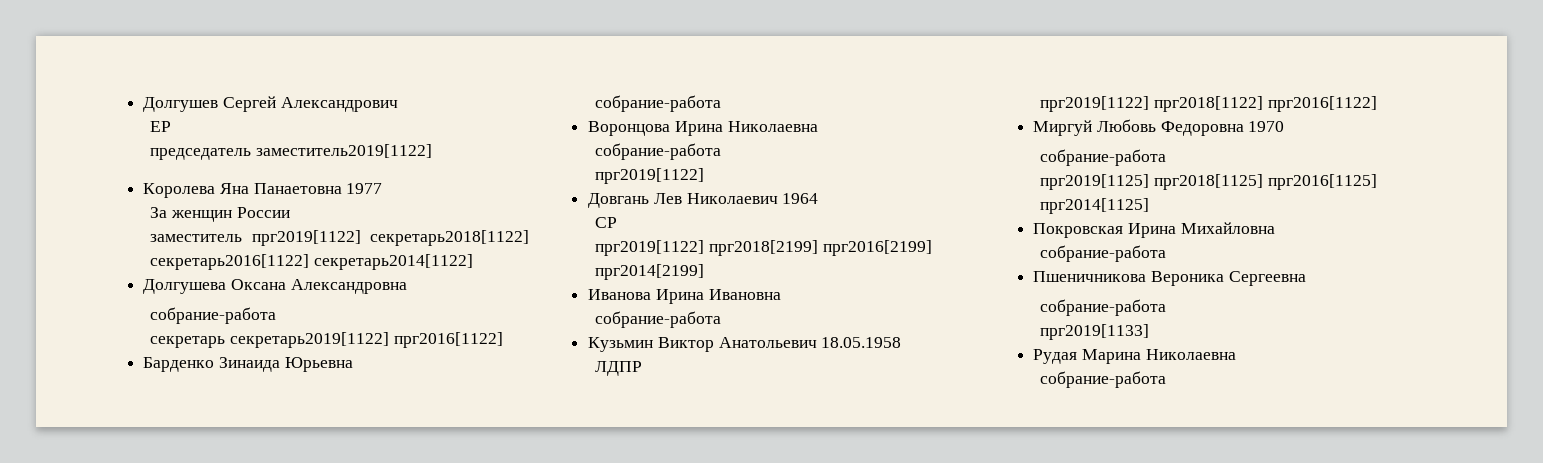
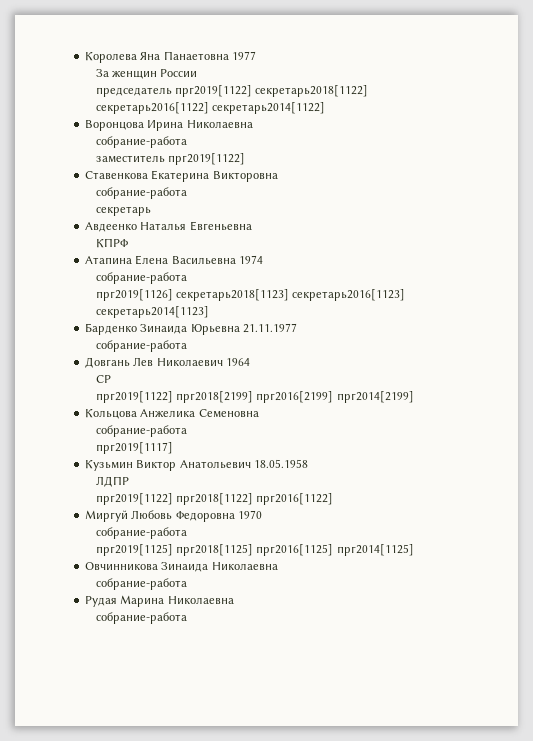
[143,96,398,112] [150,121,172,132] [150,144,433,160] Долгушев Сергей Александрович // ЕР // председатель заместитель2019[1122] // -> (84, 57) none
[150,234,243,242] заместитель -> [95,87,172,97] председатель
[143,279,407,294] [150,307,277,324] [150,332,503,348] [143,357,353,372] [595,95,722,112] // Долгушева Оксана Александровна // собрание-работа // секретарь секретарь2019[1122] прг2016[1122] // Барденко Зинаида Юрьевна // собрание-работа -> (325, 108) none
[595,168,705,184] прг2019[1122] -> [95,153,245,165] [84,170,278,182] [95,187,187,199] [95,206,151,216] [84,221,252,232] [95,238,128,248] [84,255,263,265] [95,272,187,284] [95,289,406,301] [95,306,209,318] [84,323,297,335] [95,340,187,352] заместитель прг2019[1122] // Ставенкова Екатерина Викторовна // собрание-работа // секретарь // Авдеенко Наталья Евгеньевна // КПРФ // Атапина Елена Васильевна 1974 // собрание-работа // прг2019[1126] секретарь2018[1123] секретарь2016[1123] секретарь2014[1123] // Барденко Зинаида Юрьевна 21.11.1977 // собрание-работа
[588,289,781,304] [595,311,722,328] Иванова Ирина Ивановна // собрание-работа -> [84,409,259,419] [95,425,187,437] [95,442,173,454] Кольцова Анжелика Семеновна // собрание-работа // прг2019[1117]
[1033,222,1275,238] [1040,245,1167,262] [1033,271,1306,286] [1040,299,1167,316] [1040,324,1150,340] Покровская Ирина Михайловна // собрание-работа // Пшеничникова Вероника Сергеевна // собрание-работа // прг2019[1133] -> [84,562,278,572] [95,578,187,590] Овчинникова Зинаида Николаевна // собрание-работа

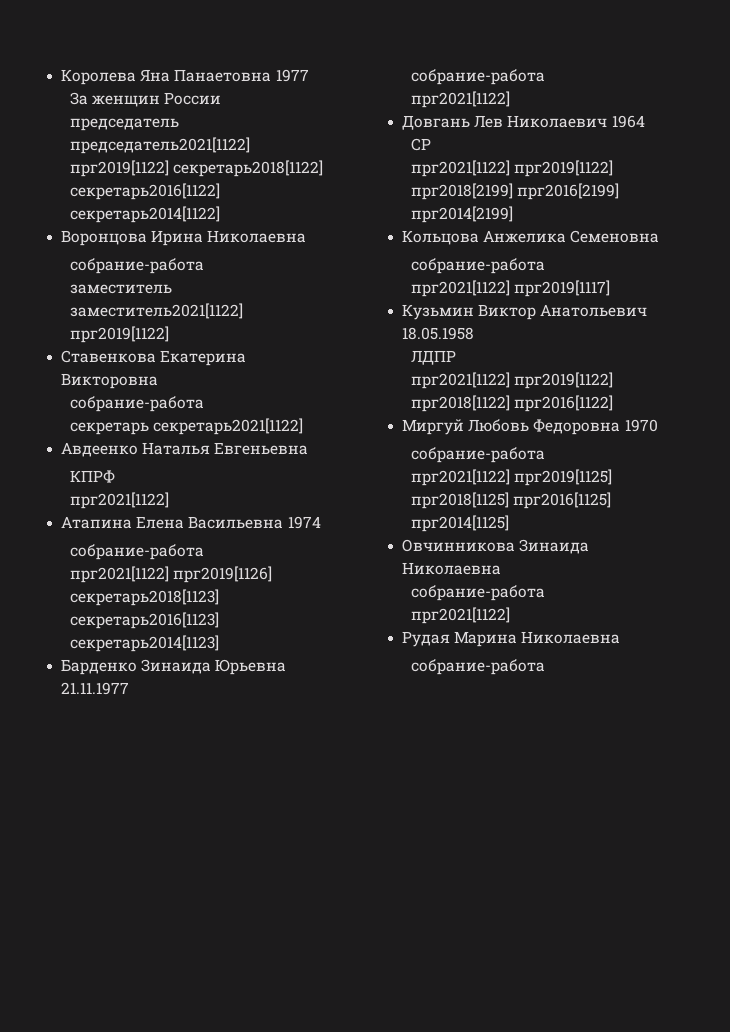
(172, 92) none -> [69,137,250,154] председатель2021[1122]
(165, 159) none -> [69,303,243,319] заместитель2021[1122]
(151, 211) none -> [152,418,303,435] секретарь2021[1122]
(128, 243) none -> [69,492,169,509] // прг2021[1122]
(187, 278) none -> [69,566,169,583] прг2021[1122]
(187, 346) none -> [410,91,510,108] // прг2021[1122]
(111, 379) none -> [410,160,510,177] прг2021[1122]
(187, 431) none -> [410,280,510,297] прг2021[1122]
(129, 481) none -> [410,372,510,389] прг2021[1122]
(187, 533) none -> [410,469,510,486] прг2021[1122]
(187, 584) none -> [410,607,510,624] // прг2021[1122]

